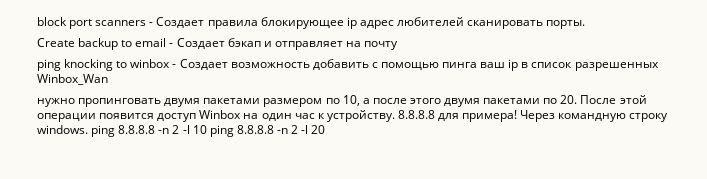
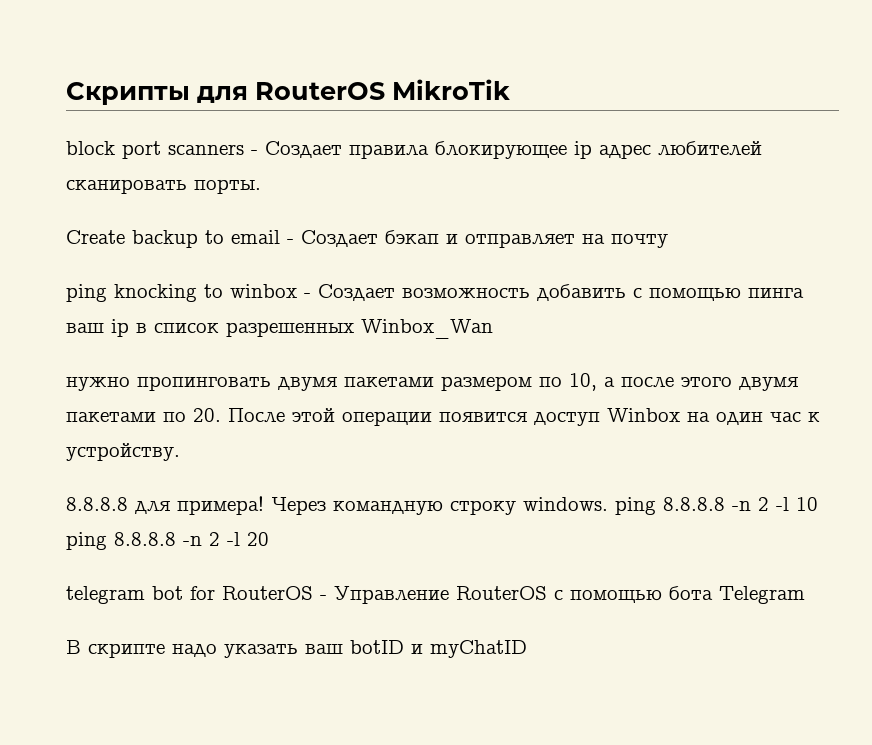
(37, 21) none -> [66,79,510,105] Скрипты для RouterOS MikroTik //
(395, 116) none -> (180, 452) //
(326, 129) none -> [66,586,805,604] [66,640,527,658] // telegram bot for RouterOS - Управление RouterOS с помощью бота Telegram // В скрипте надо указать ваш botID и myChatID

